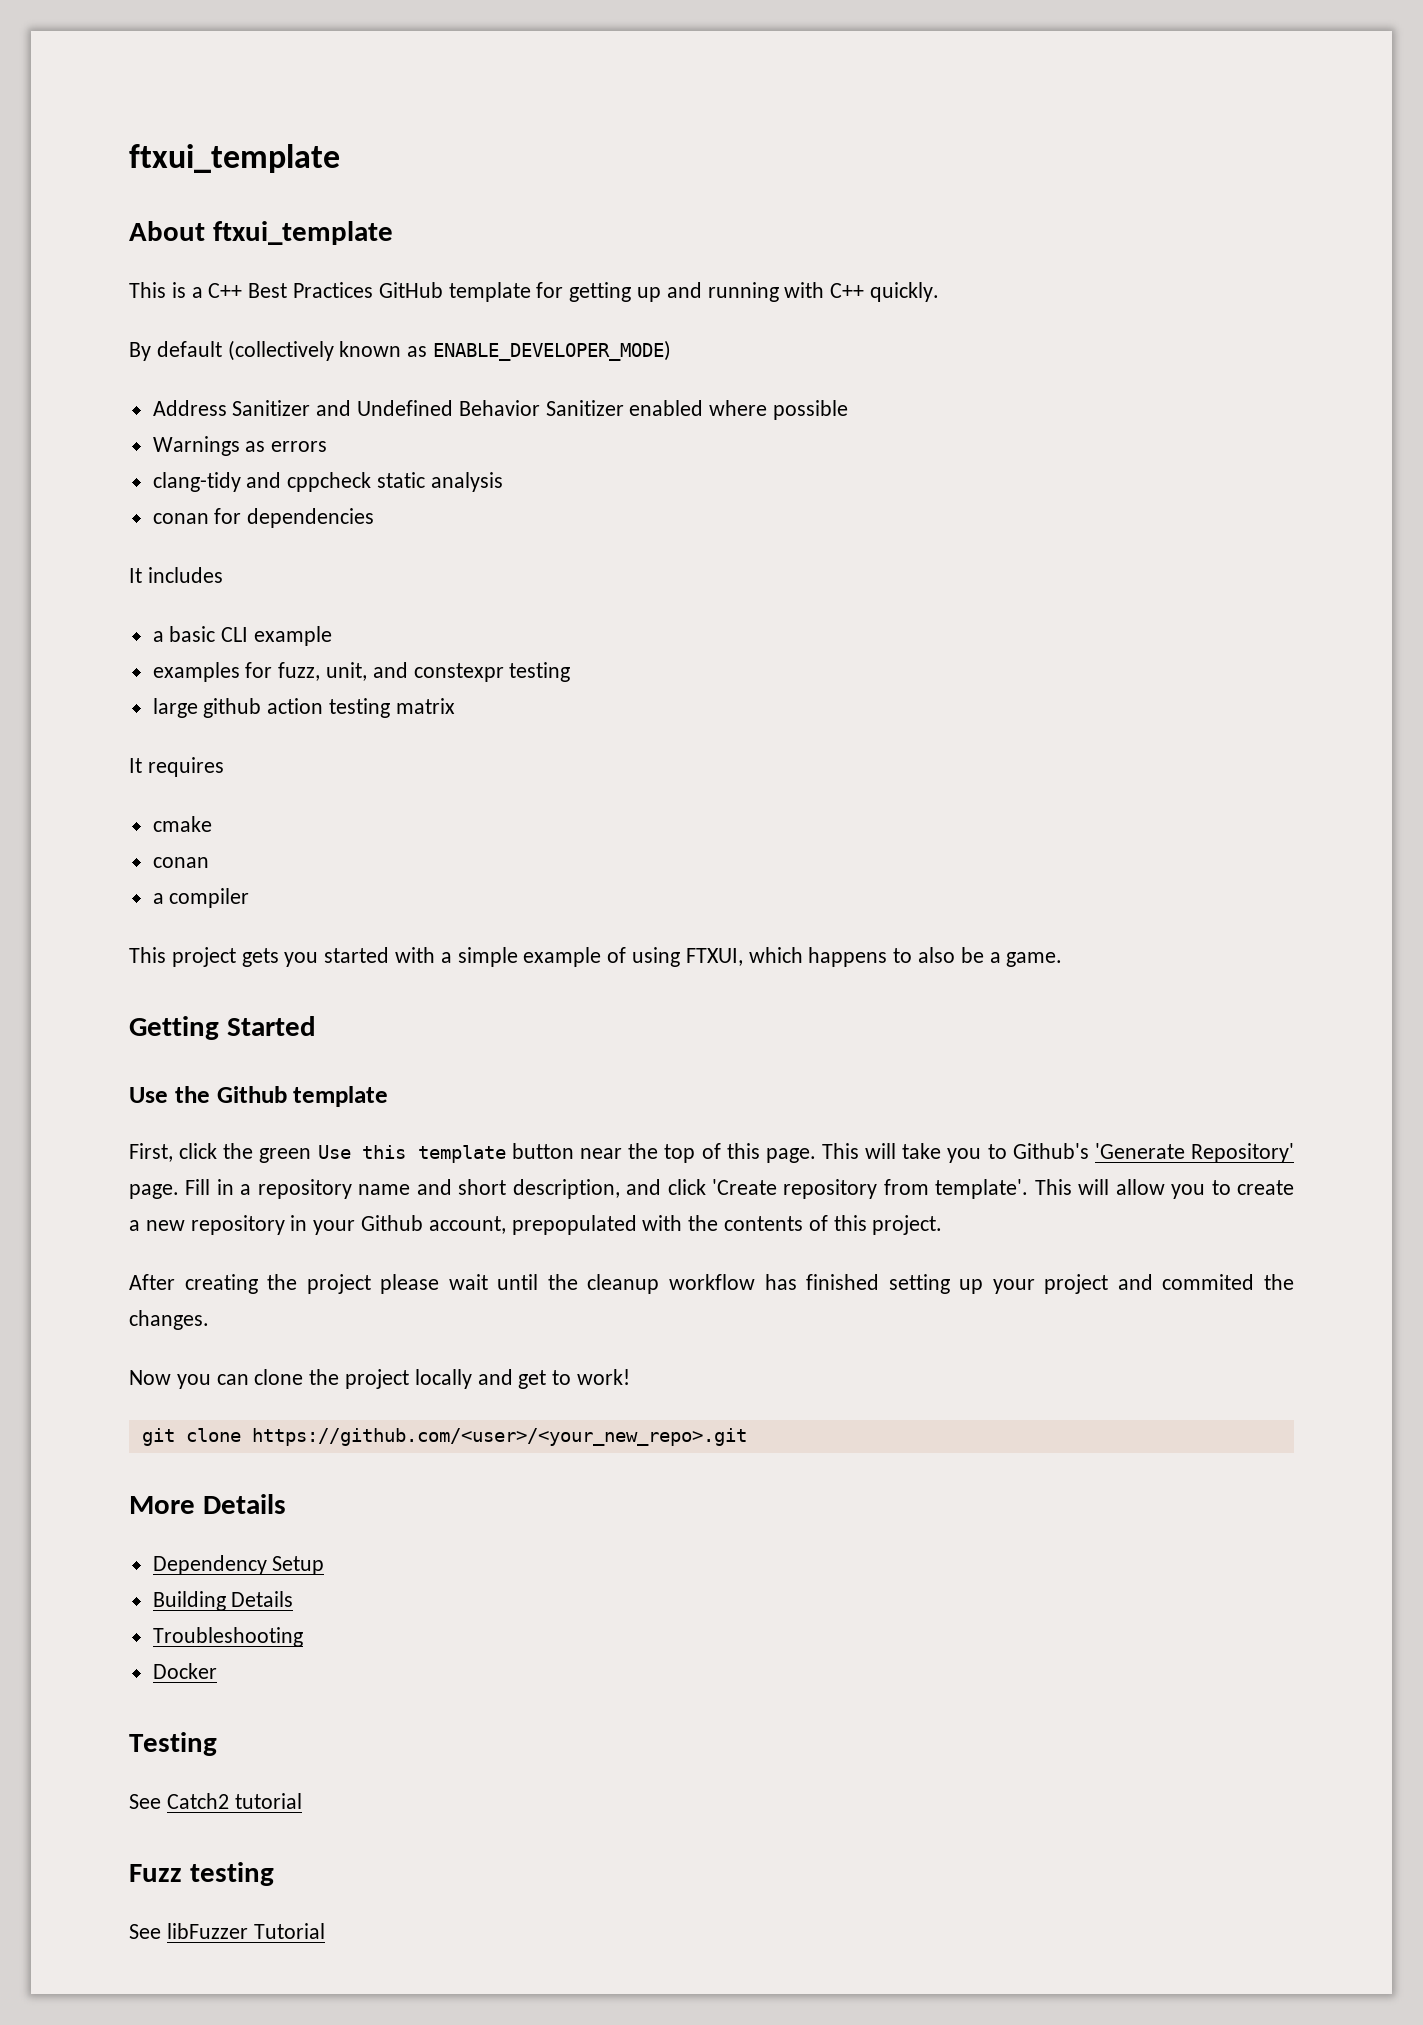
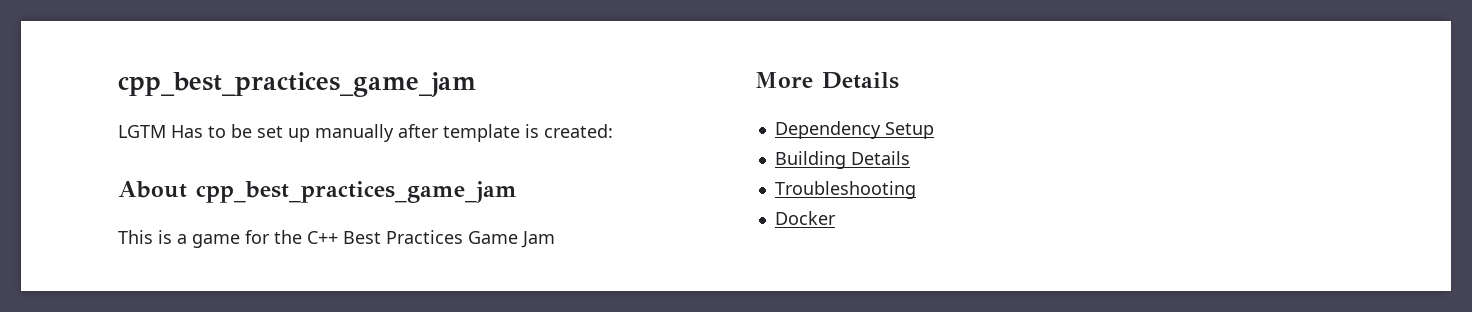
[129,144,340,173] ftxui_template -> [118,72,476,97] [118,124,613,142] cpp_best_practices_game_jam // LGTM Has to be set up manually after template is created:
[212,221,393,245] ftxui_template -> [196,181,517,203] cpp_best_practices_game_jam
[208,282,940,302] [129,340,672,361] [152,400,849,420] [152,436,328,456] [152,472,503,492] [152,508,375,528] [129,567,223,583] [152,626,333,646] [152,662,571,682] [152,698,455,718] [129,757,224,777] [152,816,212,832] [152,857,209,868] [152,888,250,908] [129,947,1063,967] [129,1016,316,1040] [129,1086,389,1107] [129,1143,1295,1163] [129,1179,1295,1199] [129,1215,943,1235] [129,1274,1294,1294] [129,1310,209,1330] [129,1369,631,1389] [141,1428,747,1446] C++ Best Practices GitHub template for getting up and running with C++ quickly. // By default (collectively known as ENABLE_DEVELOPER_MODE) // Address Sanitizer and Undefined Behavior Sanitizer enabled where possible // Warnings as errors // clang-tidy and cppcheck static analysis // conan for dependencies // It includes // a basic CLI example // examples for fuzz, unit, and constexpr testing // large github action testing matrix // It requires // cmake // conan // a compiler // This project gets you started with a simple example of using FTXUI, which happens to also be a game. // Getting Started // Use the Github template // First, click the green Use this template button near the top of this page. This will take you to Github's 'Generate Repository' page. Fill in a repository name and short description, and click 'Create repository from template'. This will allow you to create a new repository in your Github account, prepopulated with the contents of this project. // After creating the project please wait until the cleanup workflow has finished setting up your project and commited the changes. // Now you can clone the project locally and get to work! // git clone https://github.com/<user>/<your_new_repo>.git -> [192,230,555,248] game for the C++ Best Practices Game Jam
[129,1732,217,1756] [129,1793,302,1809] [129,1862,274,1886] [129,1923,325,1939] // Testing // See Catch2 tutorial // Fuzz testing // See libFuzzer Tutorial -> (836, 218) none

